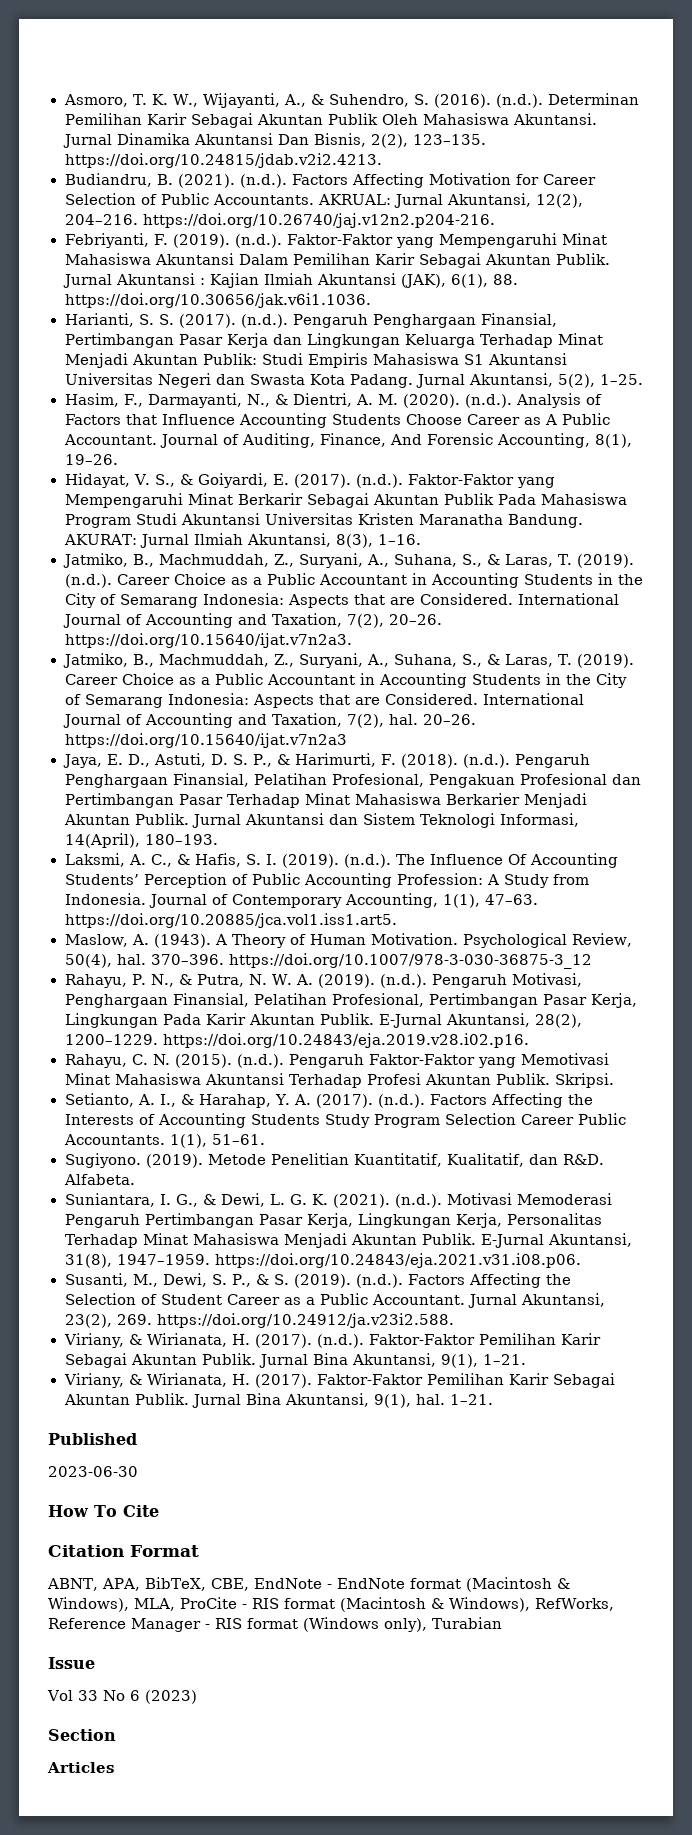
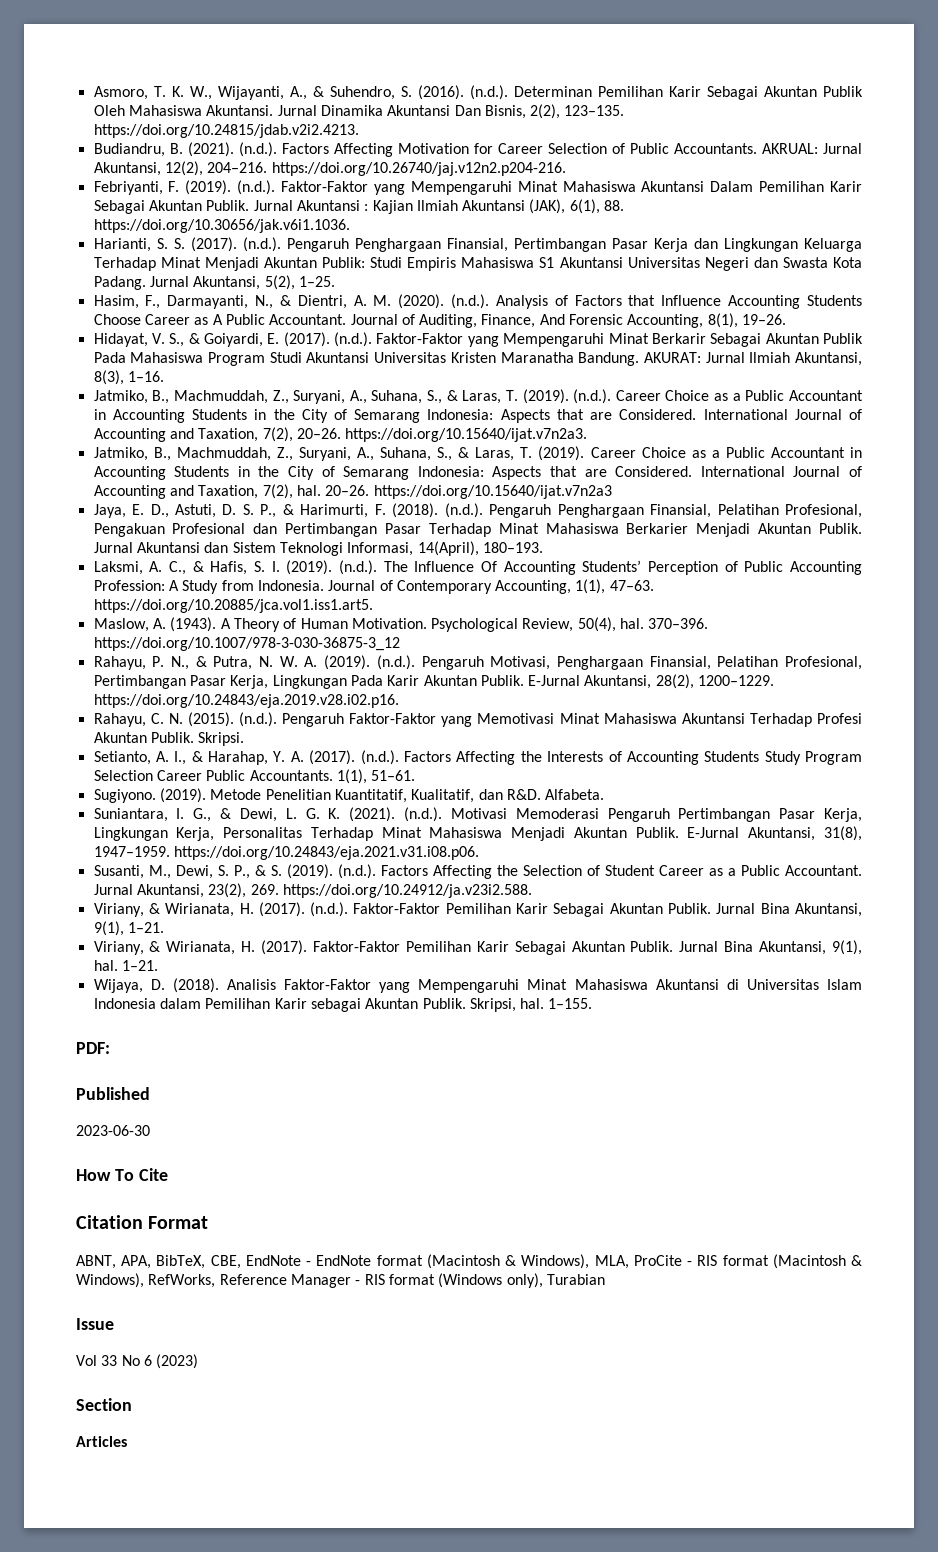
(493, 1399) none -> [93,978,863,993] [93,998,593,1012] [76,1042,110,1054] // Wijaya, D. (2018). Analisis Faktor-Faktor yang Mempengaruhi Minat Mahasiswa Akuntansi di Universitas Islam Indonesia dalam Pemilihan Karir sebagai Akuntan Publik. Skripsi, hal. 1–155. // PDF:

